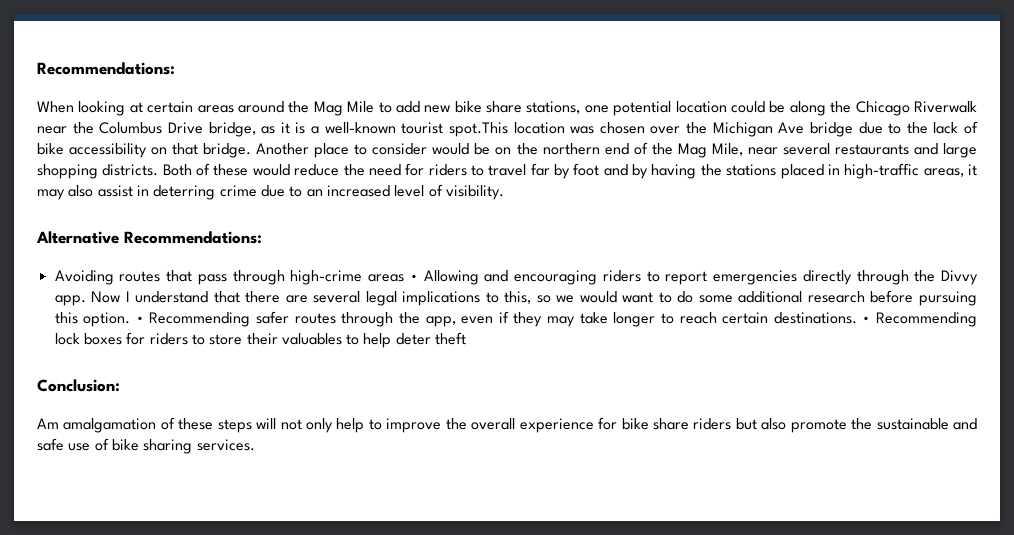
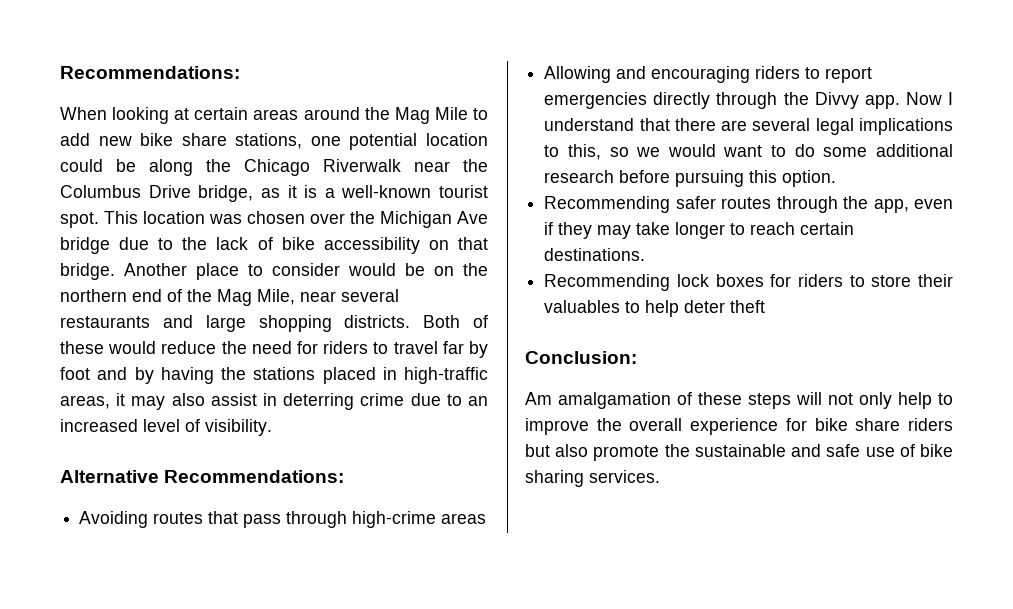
[448,122,508,137] spot.This -> [60,211,138,228] spot. This
[409,274,418,281] • -> (487, 518) //
[135,316,144,323] • -> (837, 178) //
[862,316,871,323] • -> (646, 254) //

